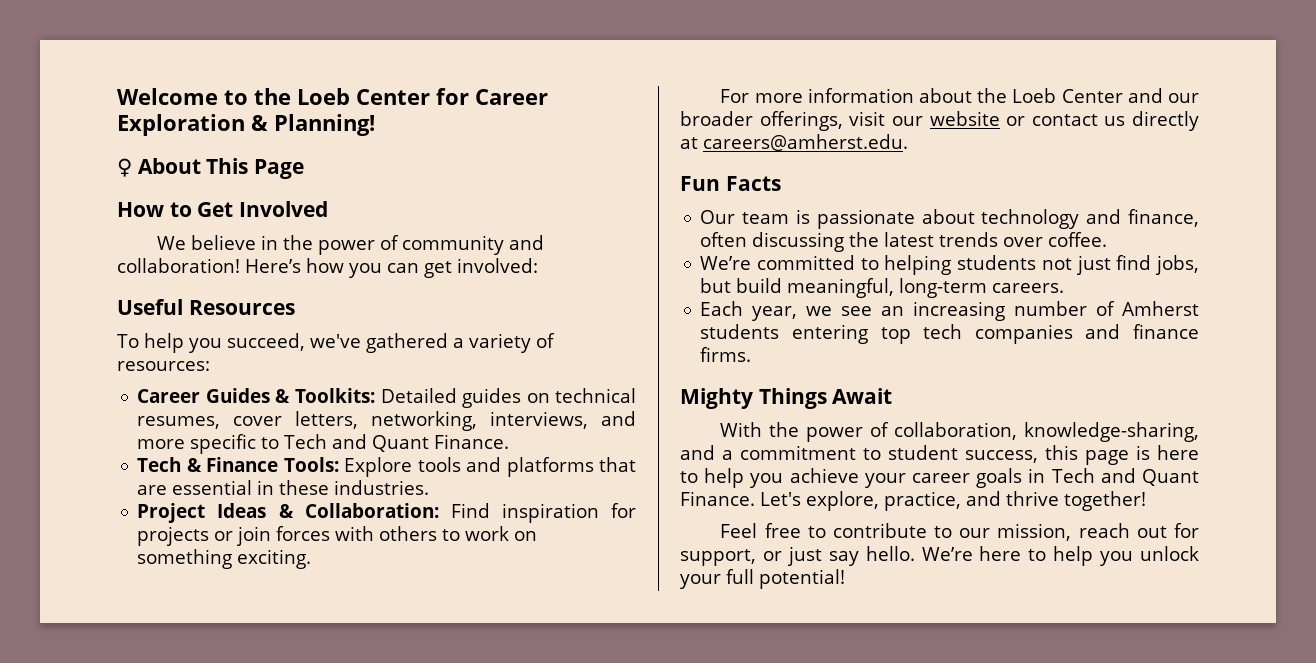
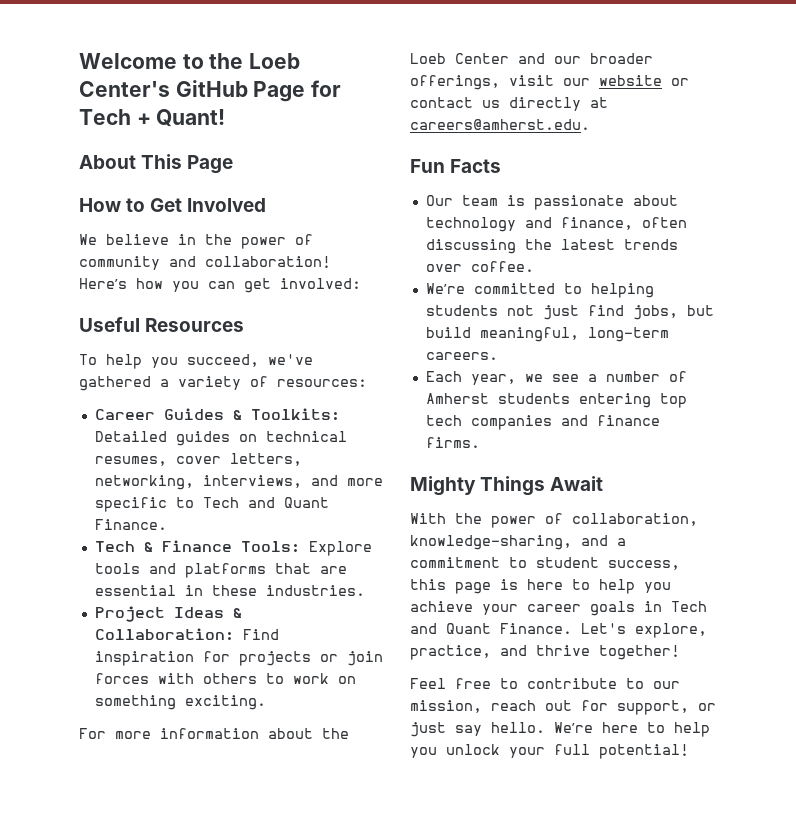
[356,88,548,105] [117,114,375,136] [117,158,132,177] Center for Career Exploration & Planning! // ♀ -> [79,80,342,102] [79,109,226,127] Center's GitHub Page for Tech + Quant! //
[881,301,1006,321] an increasing -> [587,374,597,382] a

